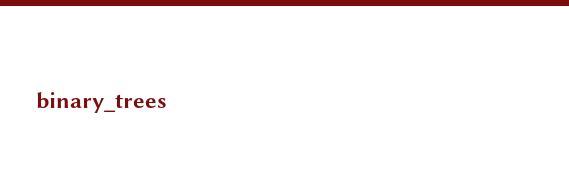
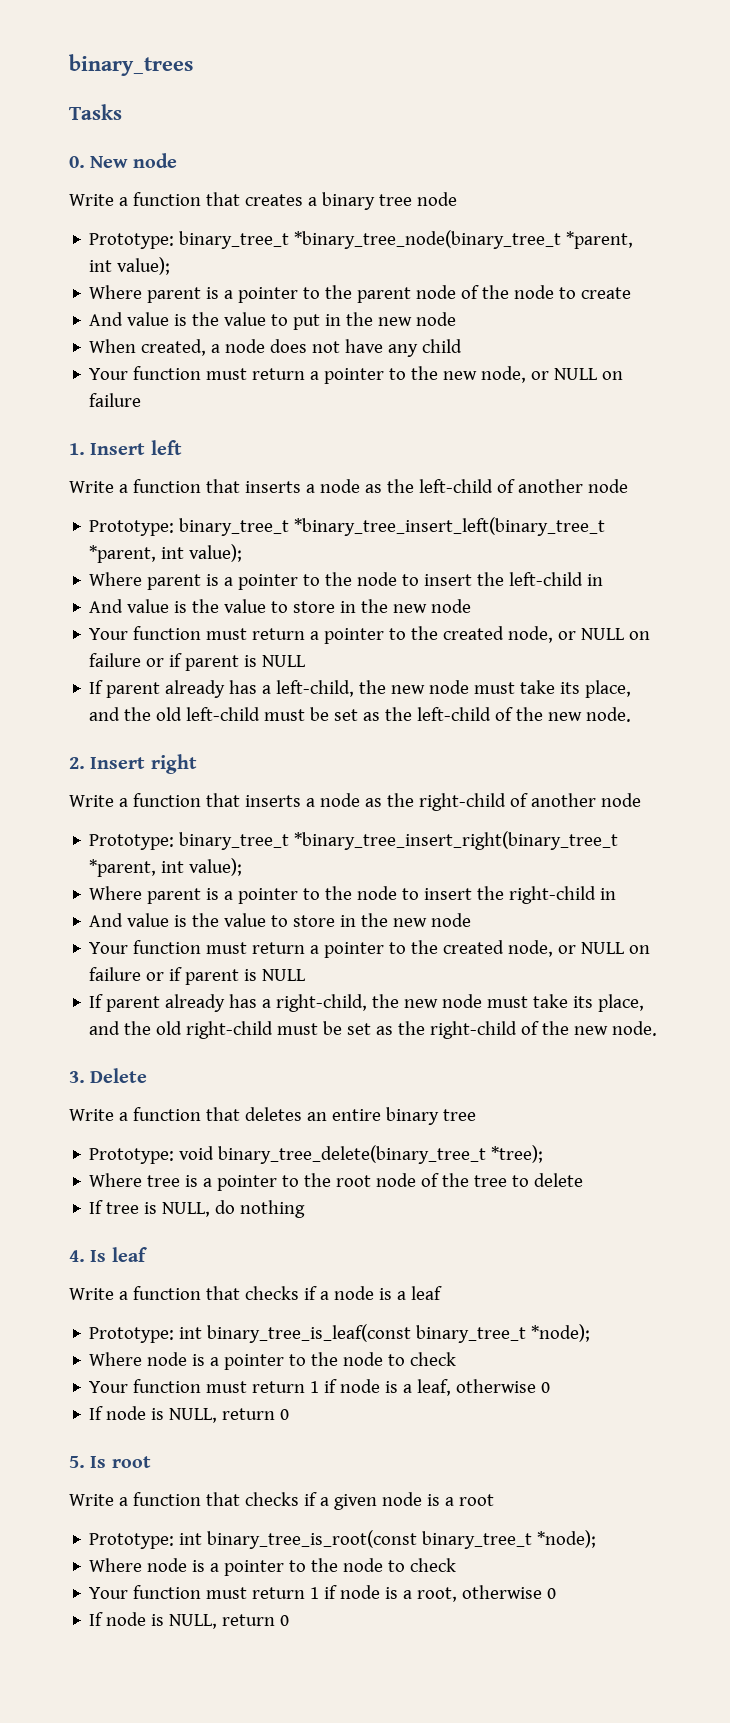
(167, 102) none -> [69,104,122,120] [69,153,177,168] [69,192,457,210] [89,230,634,249] [89,257,171,275] [89,285,632,303] [89,312,457,330] [89,339,463,357] [89,366,624,384] [89,393,142,407] [69,440,182,455] [69,479,628,493] [89,517,606,536] [89,544,243,563] [89,572,604,590] [89,599,472,613] [89,626,651,644] [89,653,306,671] [89,680,632,698] [89,707,632,722] [69,754,197,774] [69,793,641,811] [89,831,619,850] [89,858,243,877] [89,886,617,904] [89,913,472,927] [89,940,651,958] [89,967,306,985] [89,994,645,1012] [89,1021,658,1039] [69,1068,148,1083] [69,1107,476,1125] [89,1145,544,1164] [89,1173,584,1191] [89,1200,306,1218] [69,1247,147,1262] [69,1286,442,1300] [89,1324,591,1343] [89,1352,457,1370] [89,1379,551,1396] [89,1406,290,1423] [69,1456,151,1468] [69,1492,494,1510] [89,1530,597,1549] [89,1558,457,1576] [89,1585,557,1602] [89,1612,290,1629] // Tasks // 0. New node // Write a function that creates a binary tree node // Prototype: binary_tree_t *binary_tree_node(binary_tree_t *parent, int value); // Where parent is a pointer to the parent node of the node to create // And value is the value to put in the new node // When created, a node does not have any child // Your function must return a pointer to the new node, or NULL on failure // 1. Insert left // Write a function that inserts a node as the left-child of another node // Prototype: binary_tree_t *binary_tree_insert_left(binary_tree_t *parent, int value); // Where parent is a pointer to the node to insert the left-child in // And value is the value to store in the new node // Your function must return a pointer to the created node, or NULL on failure or if parent is NULL // If parent already has a left-child, the new node must take its place, and the old left-child must be set as the left-child of the new node. // 2. Insert right // Write a function that inserts a node as the right-child of another node // Prototype: binary_tree_t *binary_tree_insert_right(binary_tree_t *parent, int value); // Where parent is a pointer to the node to insert the right-child in // And value is the value to store in the new node // Your function must return a pointer to the created node, or NULL on failure or if parent is NULL // If parent already has a right-child, the new node must take its place, and the old right-child must be set as the right-child of the new node. // 3. Delete // Write a function that deletes an entire binary tree // Prototype: void binary_tree_delete(binary_tree_t *tree); // Where tree is a pointer to the root node of the tree to delete // If tree is NULL, do nothing // 4. Is leaf // Write a function that checks if a node is a leaf // Prototype: int binary_tree_is_leaf(const binary_tree_t *node); // Where node is a pointer to the node to check // Your function must return 1 if node is a leaf, otherwise 0 // If node is NULL, return 0 // 5. Is root // Write a function that checks if a given node is a root // Prototype: int binary_tree_is_root(const binary_tree_t *node); // Where node is a pointer to the node to check // Your function must return 1 if node is a root, otherwise 0 // If node is NULL, return 0

